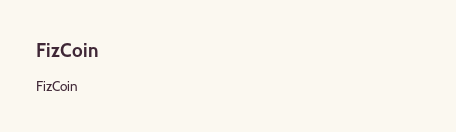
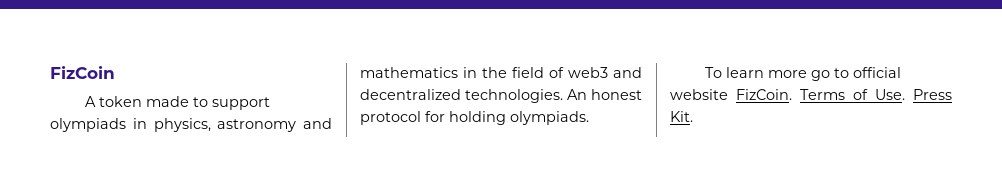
[36,81,78,91] FizCoin -> [85,96,271,110] [50,118,332,132] [360,67,642,78] [360,89,642,103] [360,111,589,125] [705,67,902,81] [670,89,952,100] [670,111,693,122] A token made to support olympiads in physics, astronomy and mathematics in the field of web3 and decentralized technologies. An honest protocol for holding olympiads. // To learn more go to official website FizCoin. Terms of Use. Press Kit.

